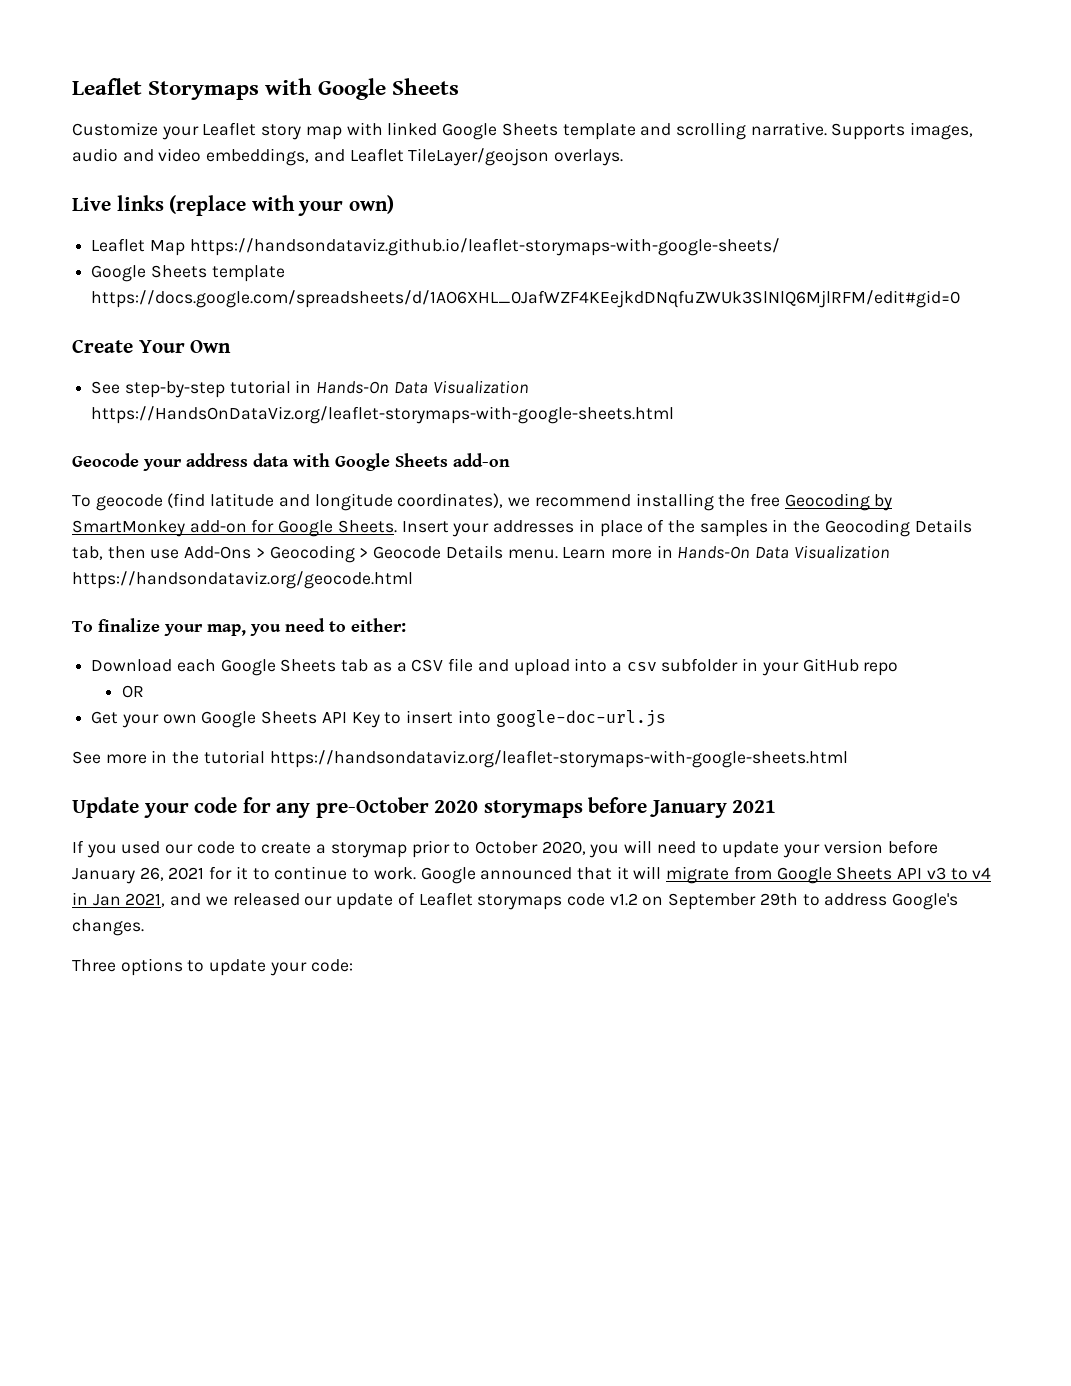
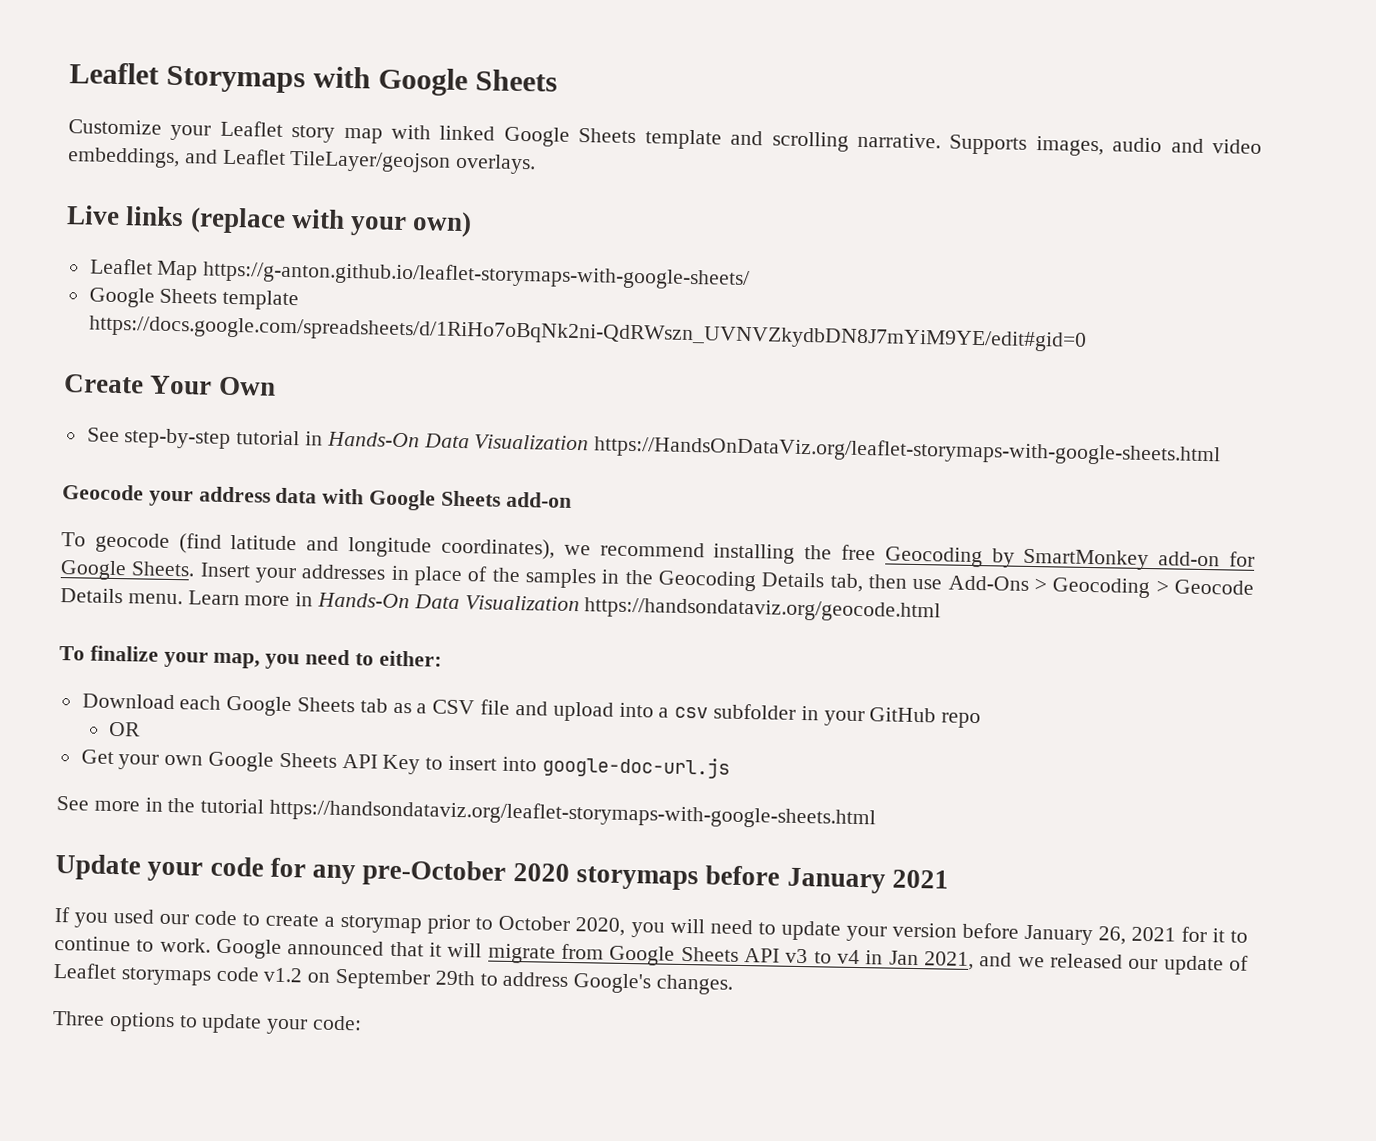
[189,238,780,256] [91,265,285,282] [91,290,961,308] https://handsondataviz.github.io/leaflet-storymaps-with-google-sheets/ // Google Sheets template https://docs.google.com/spreadsheets/d/1AO6XHL_0JafWZF4KEejkdDNqfuZWUk3SlNlQ6MjlRFM/edit#gid=0 -> [202,260,751,291] [88,287,300,311] [88,315,1087,352] https://g-anton.github.io/leaflet-storymaps-with-google-sheets/ // Google Sheets template https://docs.google.com/spreadsheets/d/1RiHo7oBqNk2ni-QdRWszn_UVNVZkydbDN8J7mYiM9YE/edit#gid=0

